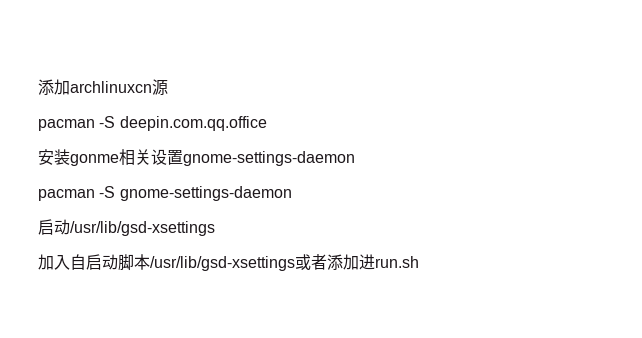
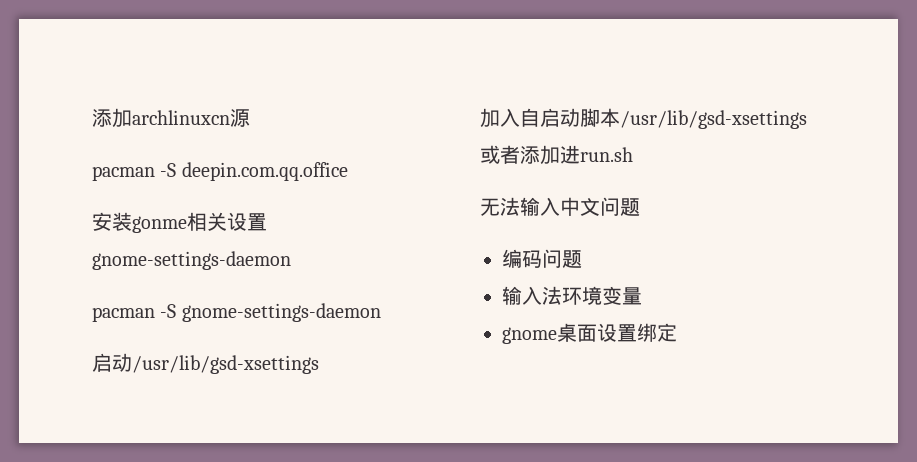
(419, 262) none -> [480,197,640,216] [502,249,582,268] [502,286,642,305] [502,323,677,344] // 无法输入中文问题 // 编码问题 // 输入法环境变量 // gnome桌面设置绑定

